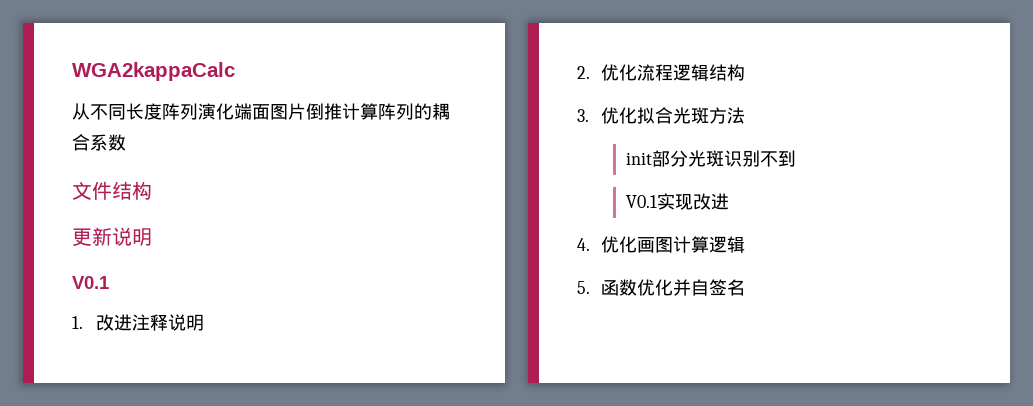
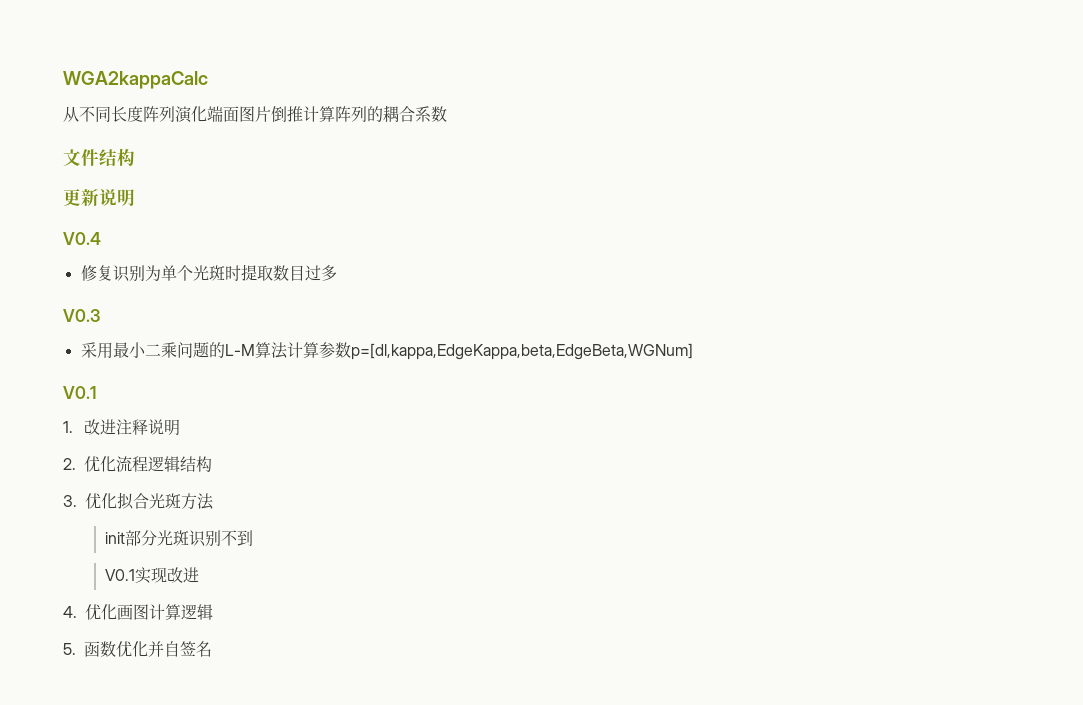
(152, 237) none -> [63,232,101,245] [80,264,337,282] [63,309,100,322] [80,342,693,360] // V0.4 // 修复识别为单个光斑时提取数目过多 // V0.3 // 采用最小二乘问题的L-M算法计算参数p=[dl,kappa,EdgeKappa,beta,EdgeBeta,WGNum]

